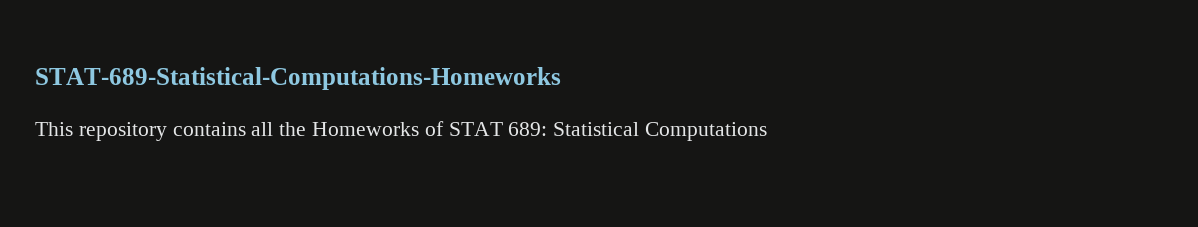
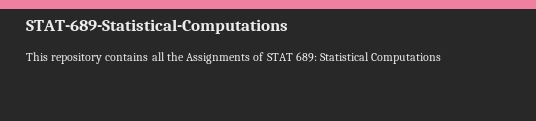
[35,67,561,90] STAT-689-Statistical-Computations-Homeworks -> [26,19,288,34] STAT-689-Statistical-Computations
[312,122,420,136] Homeworks -> [186,53,251,64] Assignments

